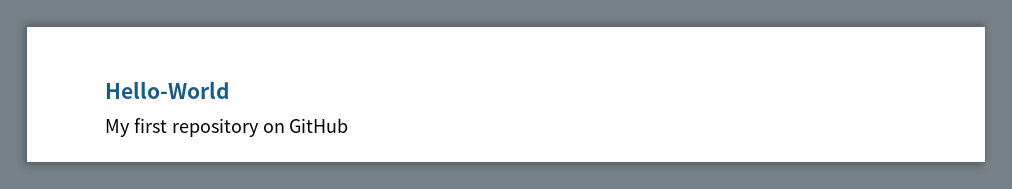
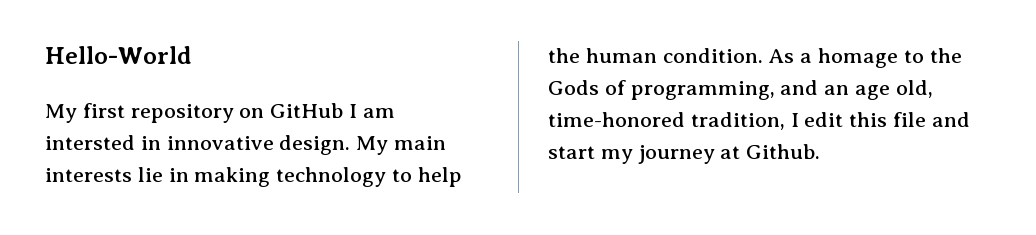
(349, 125) none -> [349,104,395,118] [45,135,447,155] [45,167,462,187] [548,48,962,68] [548,80,933,100] [548,112,970,130] [548,144,821,164] I am intersted in innovative design. My main interests lie in making technology to help the human condition. As a homage to the Gods of programming, and an age old, time-honored tradition, I edit this file and start my journey at Github.

